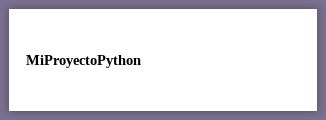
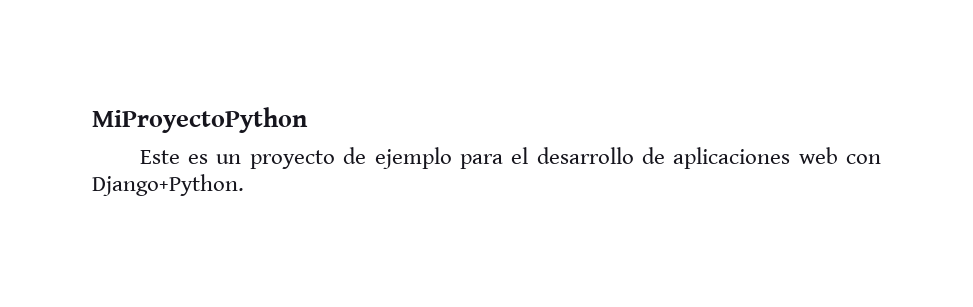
(141, 61) none -> [139,147,881,169] [92,174,244,196] // Este es un proyecto de ejemplo para el desarrollo de aplicaciones web con Django+Python.

